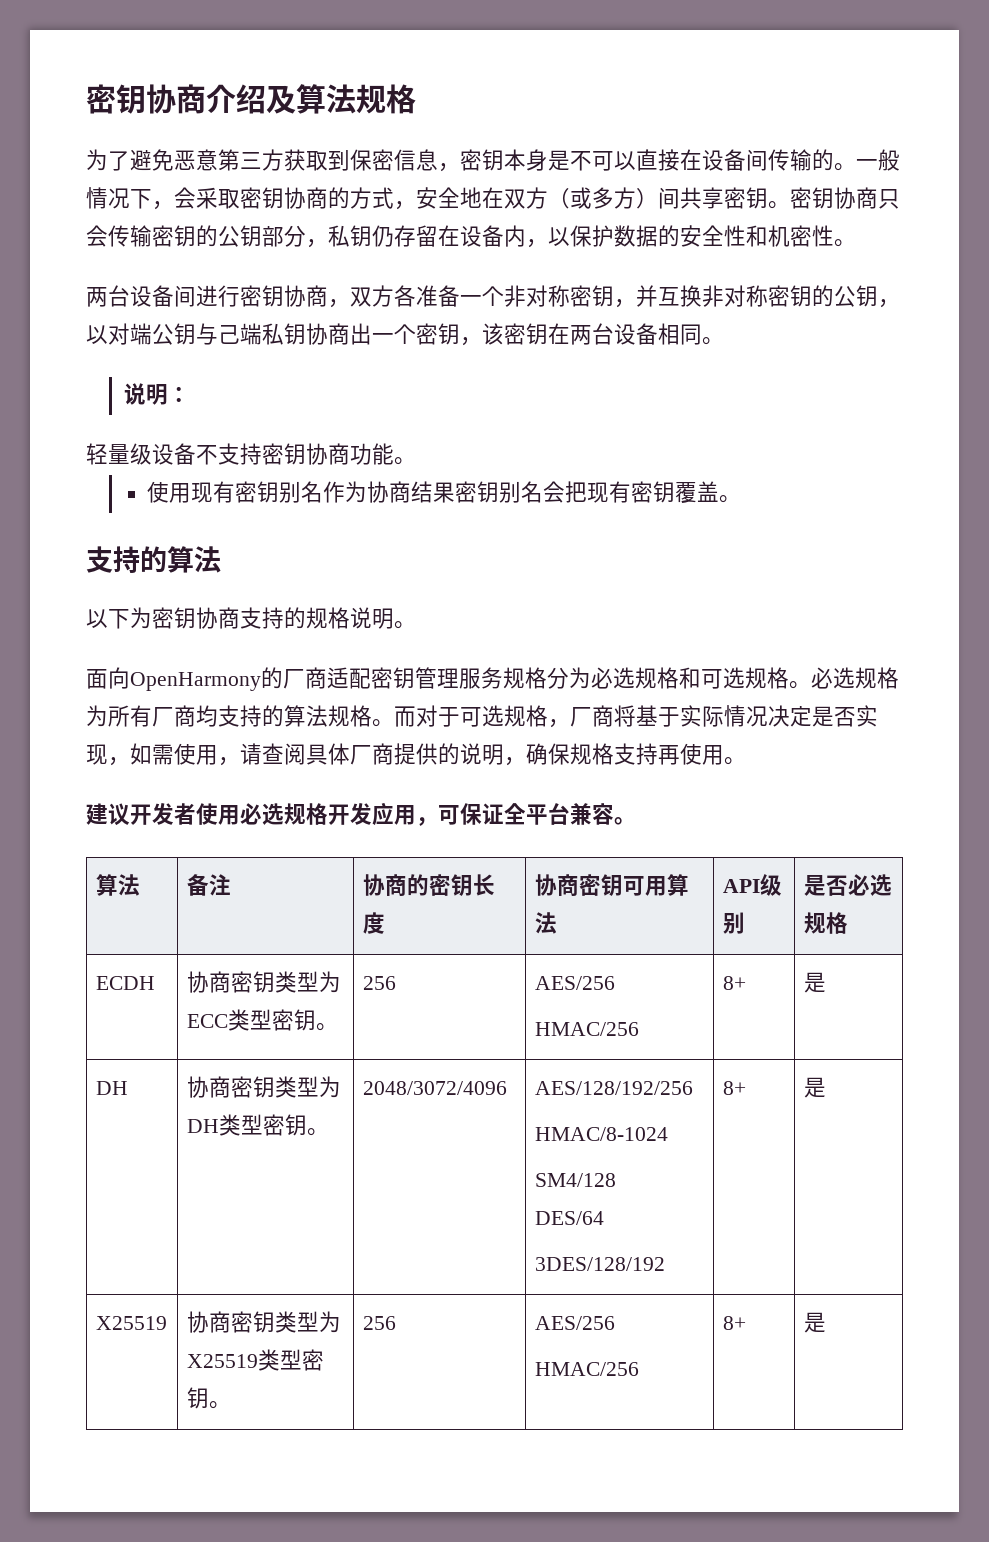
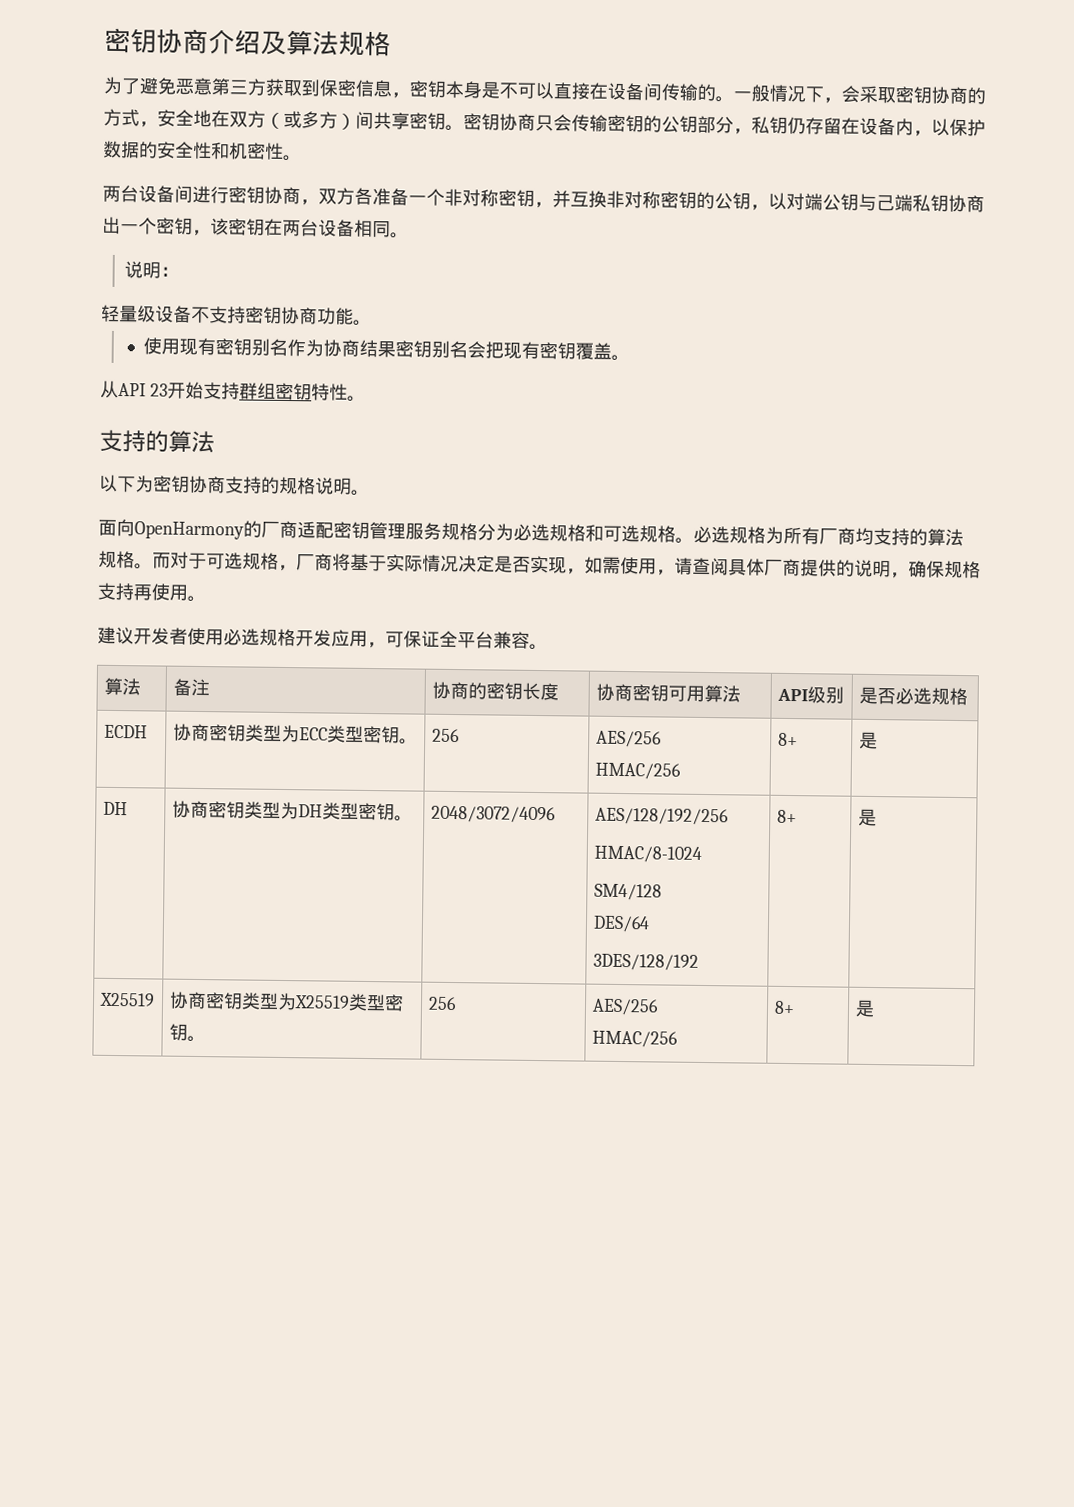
(742, 499) none -> [100,380,366,402] // 从API 23开始支持群组密钥特性。

